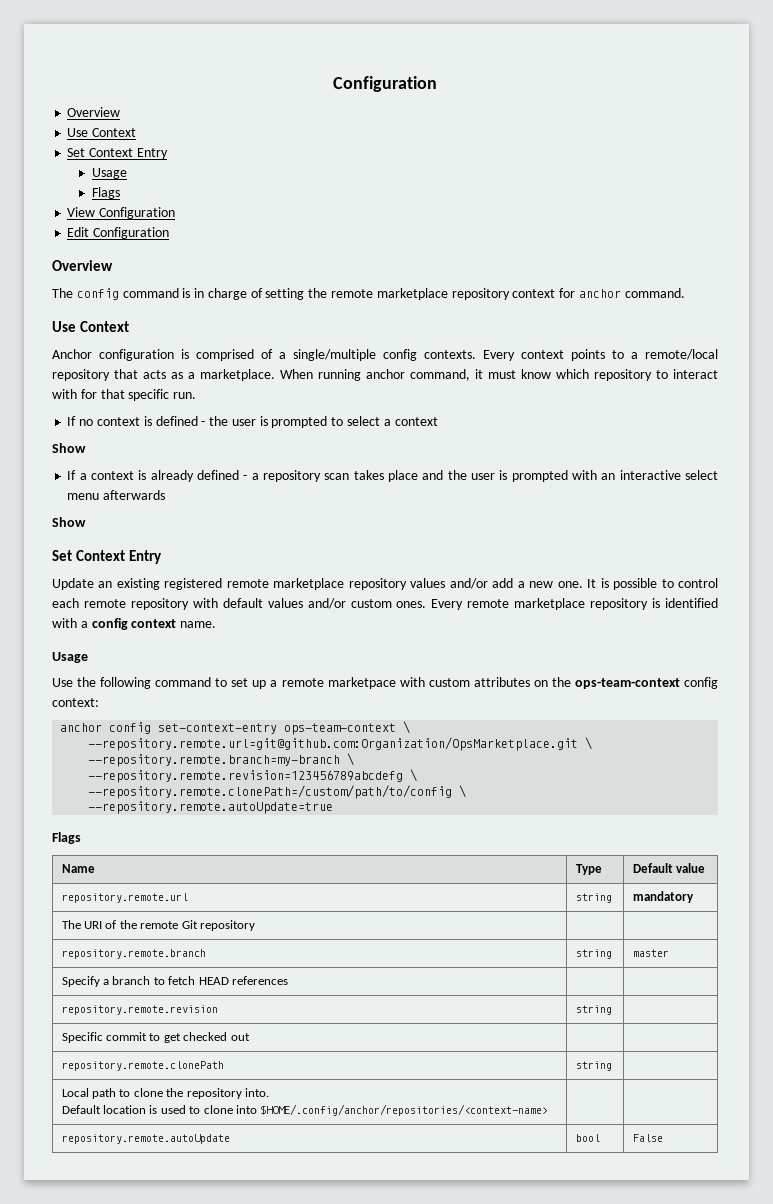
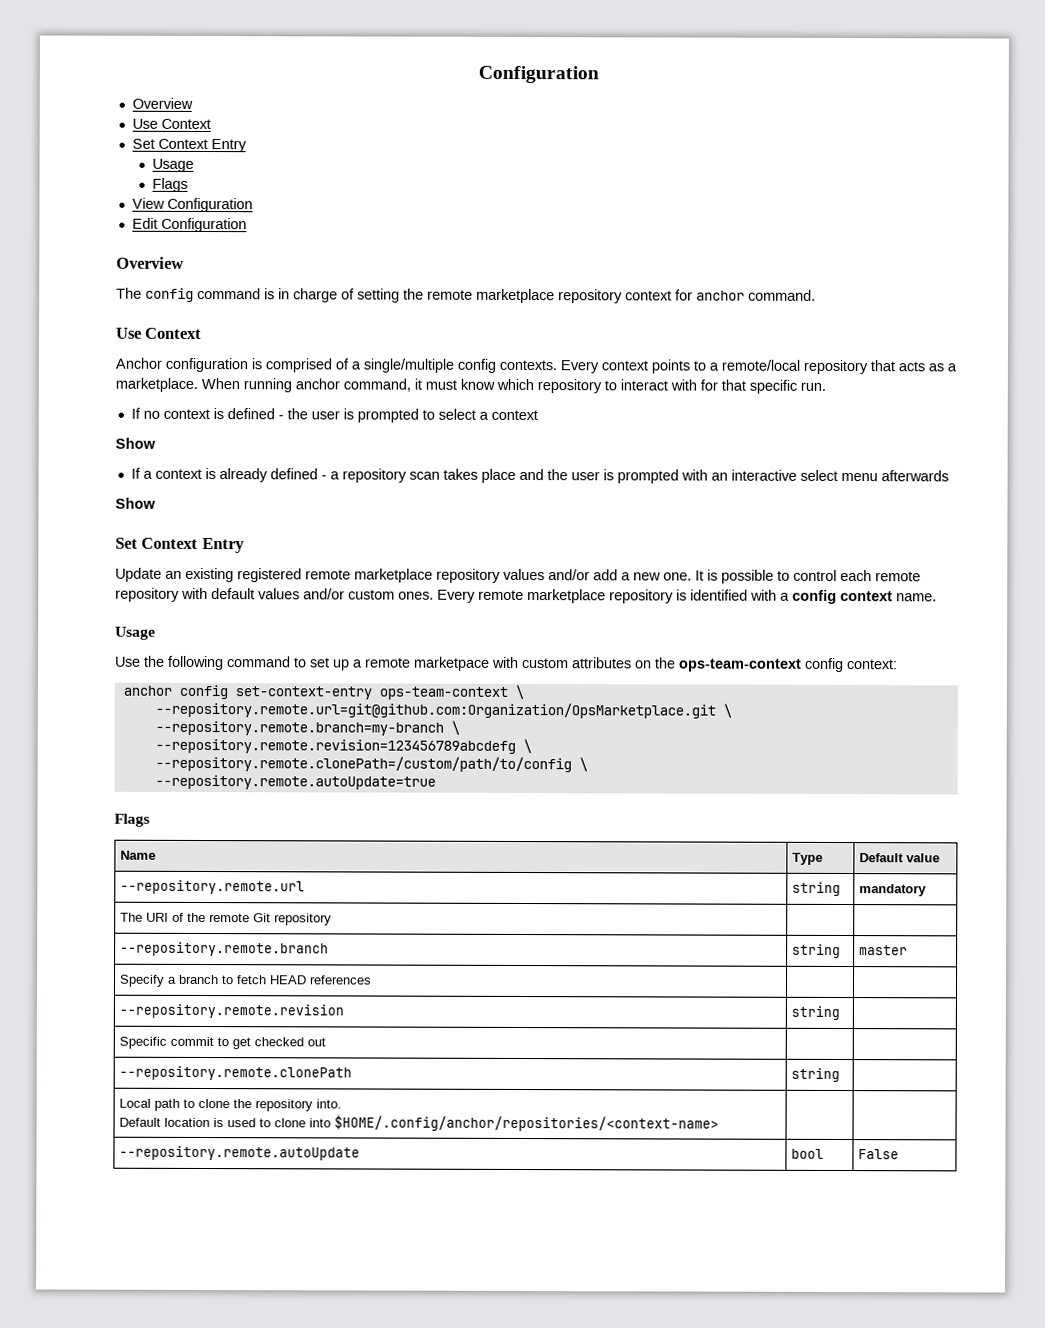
[61,893,188,903] repository.remote.url -> [120,879,306,895] --repository.remote.url
[61,949,206,959] repository.remote.branch -> [120,941,330,957] --repository.remote.branch
[61,1005,218,1015] repository.remote.revision -> [119,1003,345,1019] --repository.remote.revision
[61,1061,224,1071] repository.remote.clonePath -> [119,1065,353,1081] --repository.remote.clonePath
[61,1134,230,1144] repository.remote.autoUpdate -> [119,1145,361,1161] --repository.remote.autoUpdate

